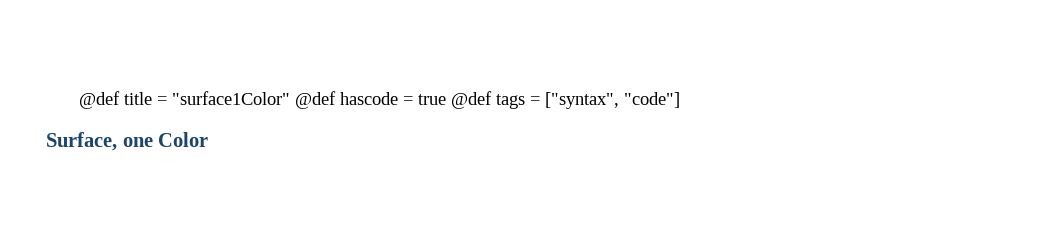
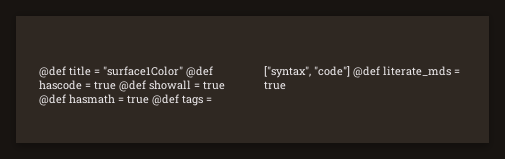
(493, 100) none -> [149,80,225,90] [39,94,179,106] showall = true @def hasmath = true @def
[46,132,209,151] // Surface, one Color -> [353,66,460,78] [264,81,286,90] @def literate_mds = true

